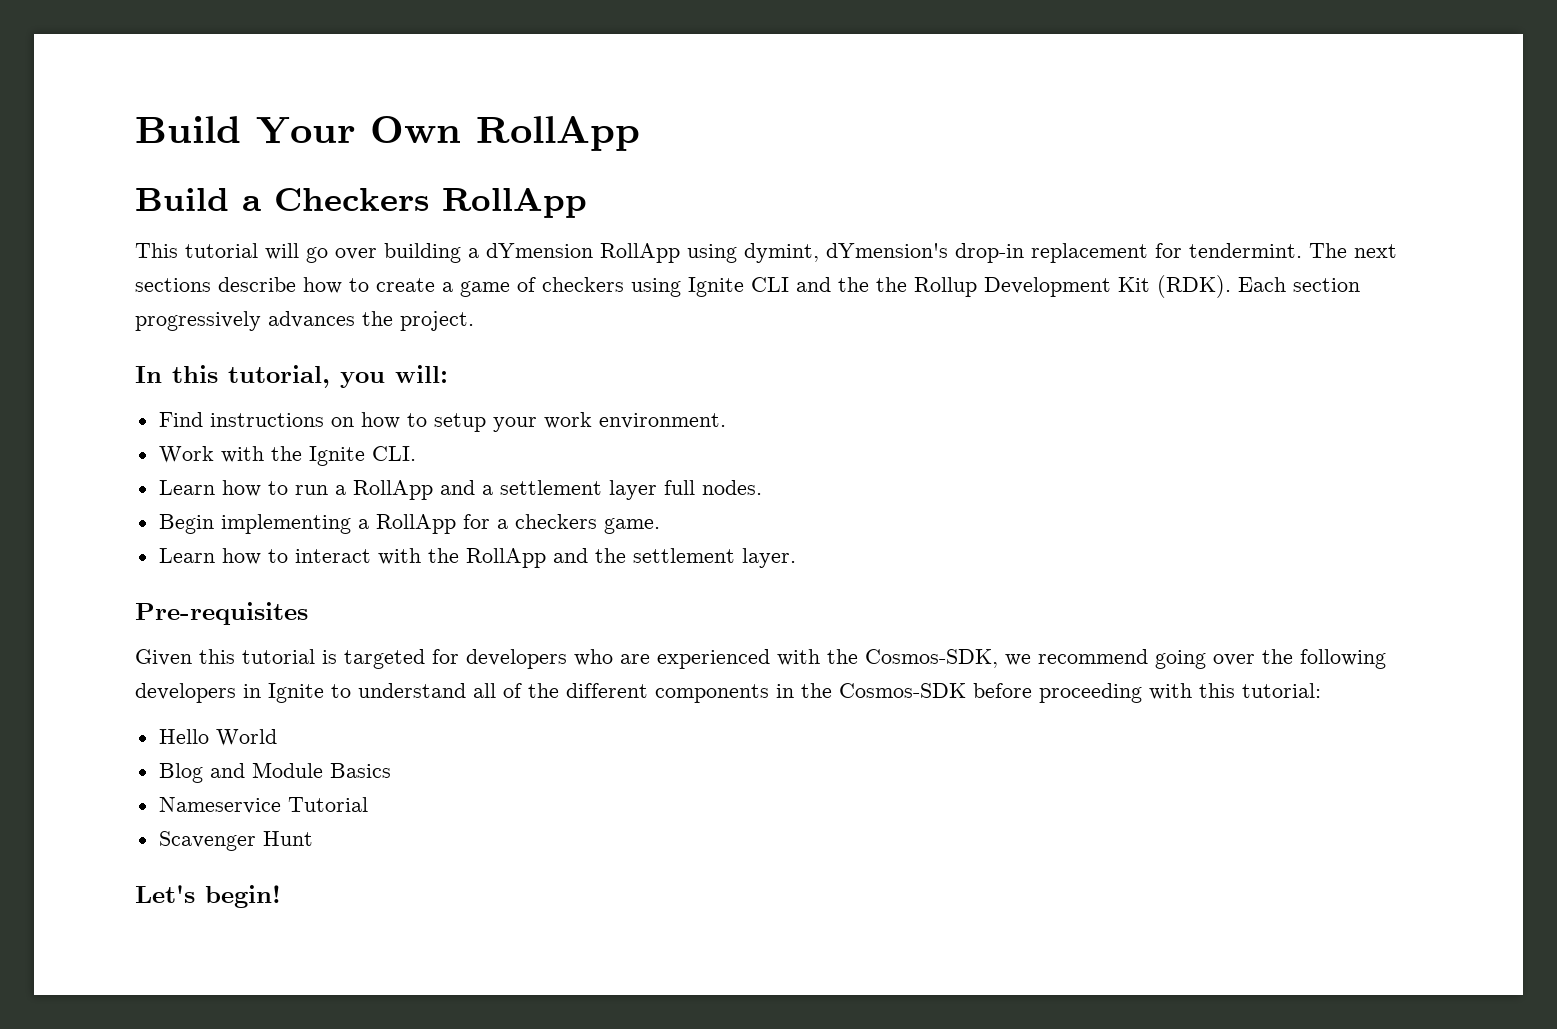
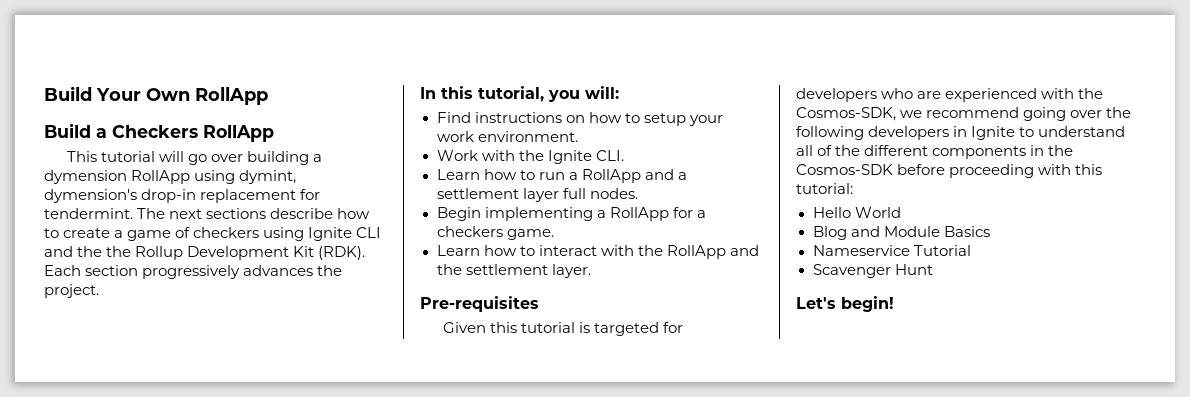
[486,243,593,258] dYmension -> [44,170,127,184] dymension
[826,243,948,258] dYmension's -> [44,189,137,203] dymension's

